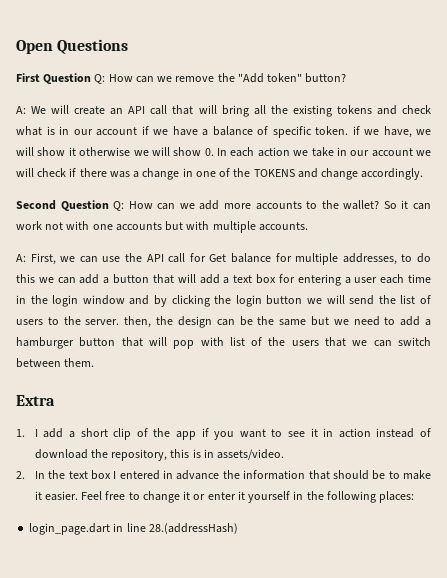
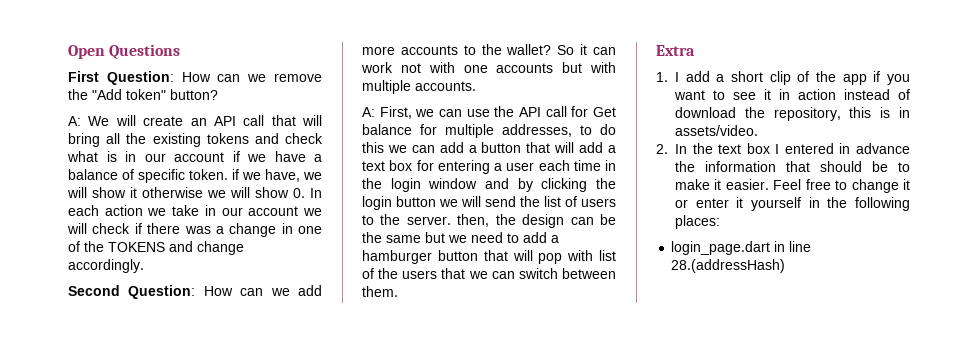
[43,73,106,84] Question Q: -> [106,71,174,85] Question:
[60,200,125,211] Question Q: -> [128,285,196,299] Question:

